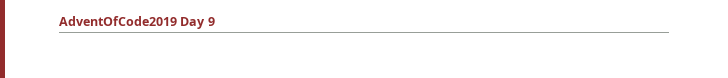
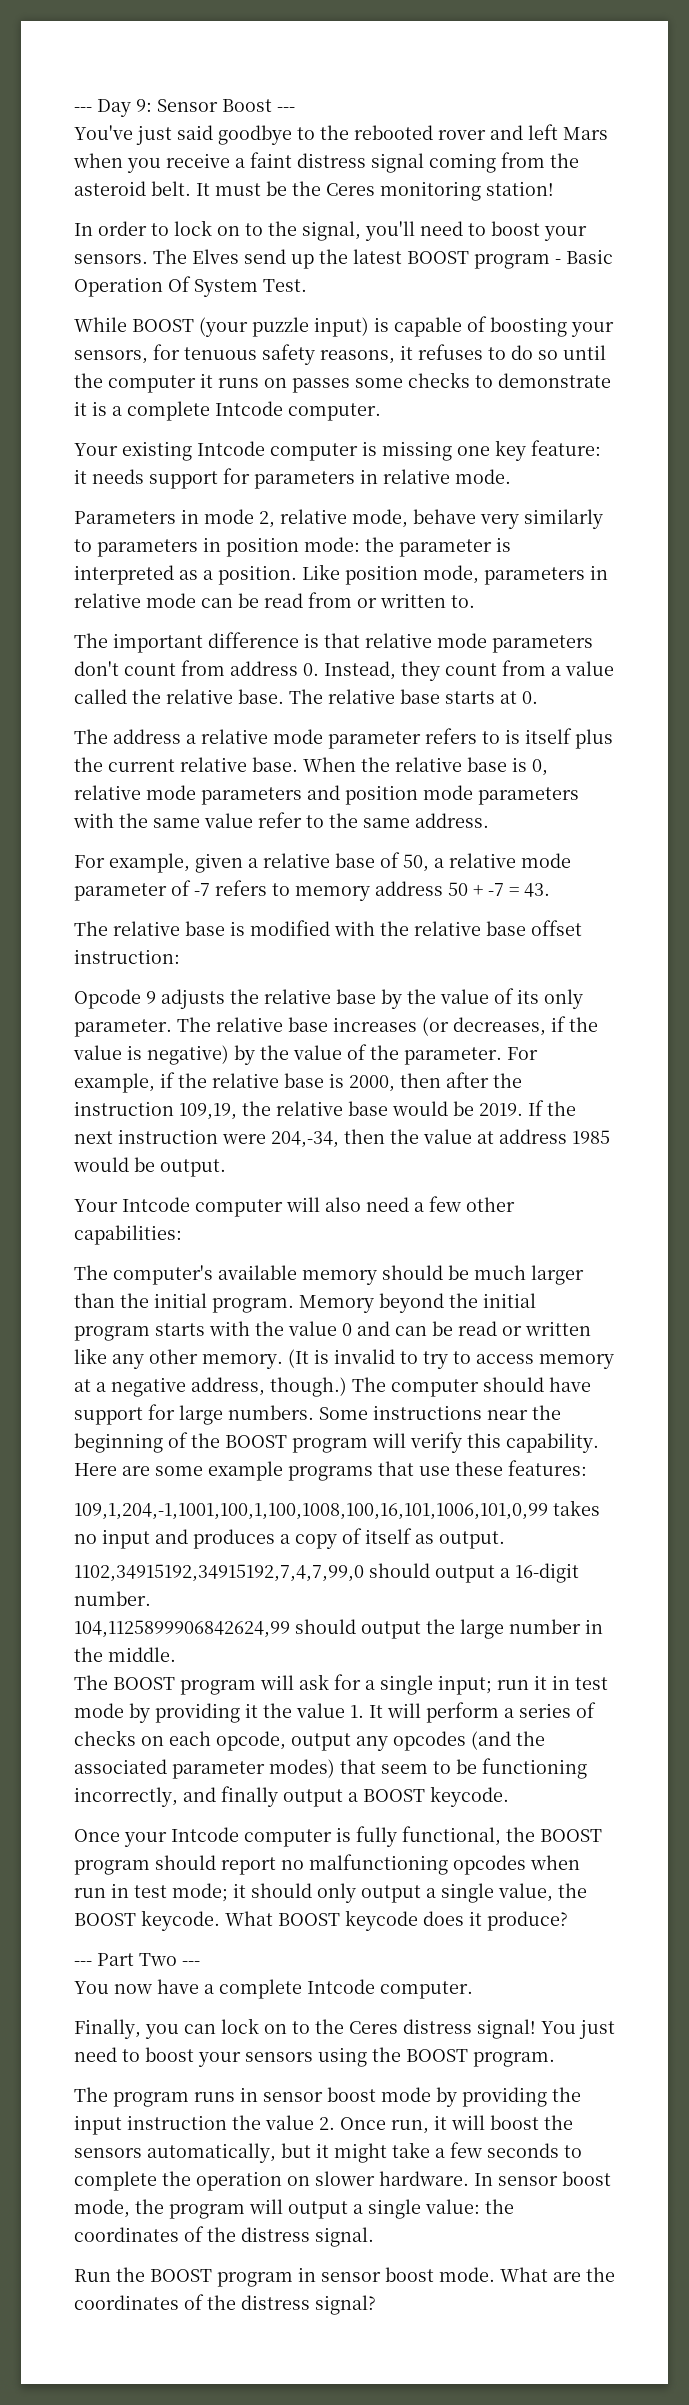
[59,16,215,29] AdventOfCode2019 Day 9 -> [74,99,295,117] [74,124,608,145] [73,152,579,173] [74,181,554,201] [74,220,587,241] [74,249,613,269] [74,276,307,297] [74,316,614,337] [74,344,606,365] [74,372,611,393] [74,401,381,421] [74,440,601,461] [74,468,511,489] [74,509,603,529] [74,537,511,557] [74,564,608,585] [74,592,475,608] [74,632,593,653] [74,660,614,681] [74,689,538,704] [74,728,613,749] [74,757,548,776] [74,785,579,805] [73,812,489,828] [74,852,571,873] [74,880,550,901] [74,920,582,936] [74,949,180,964] [74,988,583,1009] [74,1016,598,1037] [73,1044,538,1065] [74,1072,522,1093] [74,1100,576,1120] [74,1129,610,1148] [73,1157,226,1177] [74,1196,515,1217] [74,1225,182,1245] [74,1265,584,1285] [74,1293,536,1313] [74,1321,591,1341] [74,1348,614,1369] [74,1377,591,1397] [74,1404,561,1425] [74,1432,599,1453] [74,1460,587,1481] [74,1500,600,1520] [74,1528,505,1549] [74,1563,579,1583] [74,1591,151,1606] [74,1619,603,1639] [74,1647,176,1662] [74,1674,608,1695] [74,1702,596,1723] [74,1730,545,1751] [74,1758,587,1779] [74,1786,509,1807] [74,1826,602,1847] [74,1854,580,1875] [74,1883,587,1903] [74,1910,568,1931] [74,1953,200,1966] [74,1979,473,1999] [74,2018,615,2039] [74,2047,555,2067] [74,2087,581,2107] [74,2115,573,2135] [74,2142,582,2163] [74,2171,611,2191] [74,2199,514,2219] [74,2226,374,2247] [74,2267,615,2287] [74,2294,376,2315] --- Day 9: Sensor Boost --- // You've just said goodbye to the rebooted rover and left Mars when you receive a faint distress signal coming from the asteroid belt. It must be the Ceres monitoring station! // In order to lock on to the signal, you'll need to boost your sensors. The Elves send up the latest BOOST program - Basic Operation Of System Test. // While BOOST (your puzzle input) is capable of boosting your sensors, for tenuous safety reasons, it refuses to do so until the computer it runs on passes some checks to demonstrate it is a complete Intcode computer. // Your existing Intcode computer is missing one key feature: it needs support for parameters in relative mode. // Parameters in mode 2, relative mode, behave very similarly to parameters in position mode: the parameter is interpreted as a position. Like position mode, parameters in relative mode can be read from or written to. // The important difference is that relative mode parameters don't count from address 0. Instead, they count from a value called the relative base. The relative base starts at 0. // The address a relative mode parameter refers to is itself plus the current relative base. When the relative base is 0, relative mode parameters and position mode parameters with the same value refer to the same address. // For example, given a relative base of 50, a relative mode parameter of -7 refers to memory address 50 + -7 = 43. // The relative base is modified with the relative base offset instruction: // Opcode 9 adjusts the relative base by the value of its only parameter. The relative base increases (or decreases, if the value is negative) by the value of the parameter. For example, if the relative base is 2000, then after the instruction 109,19, the relative base would be 2019. If the next instruction were 204,-34, then the value at address 1985 would be output. // Your Intcode computer will also need a few other capabilities: // The computer's available memory should be much larger than the initial program. Memory beyond the initial program starts with the value 0 and can be read or written like any other memory. (It is invalid to try to access memory at a negative address, though.) The computer should have support for large numbers. Some instructions near the beginning of the BOOST program will verify this capability. Here are some example programs that use these features: // 109,1,204,-1,1001,100,1,100,1008,100,16,101,1006,101,0,99 takes no input and produces a copy of itself as output. // 1102,34915192,34915192,7,4,7,99,0 should output a 16-digit number. // 104,1125899906842624,99 should output the large number in the middle. // The BOOST program will ask for a single input; run it in test mode by providing it the value 1. It will perform a series of checks on each opcode, output any opcodes (and the associated parameter modes) that seem to be functioning incorrectly, and finally output a BOOST keycode. // Once your Intcode computer is fully functional, the BOOST program should report no malfunctioning opcodes when run in test mode; it should only output a single value, the BOOST keycode. What BOOST keycode does it produce? // --- Part Two --- // You now have a complete Intcode computer. // Finally, you can lock on to the Ceres distress signal! You just need to boost your sensors using the BOOST program. // The program runs in sensor boost mode by providing the input instruction the value 2. Once run, it will boost the sensors automatically, but it might take a few seconds to complete the operation on slower hardware. In sensor boost mode, the program will output a single value: the coordinates of the distress signal. // Run the BOOST program in sensor boost mode. What are the coordinates of the distress signal?

